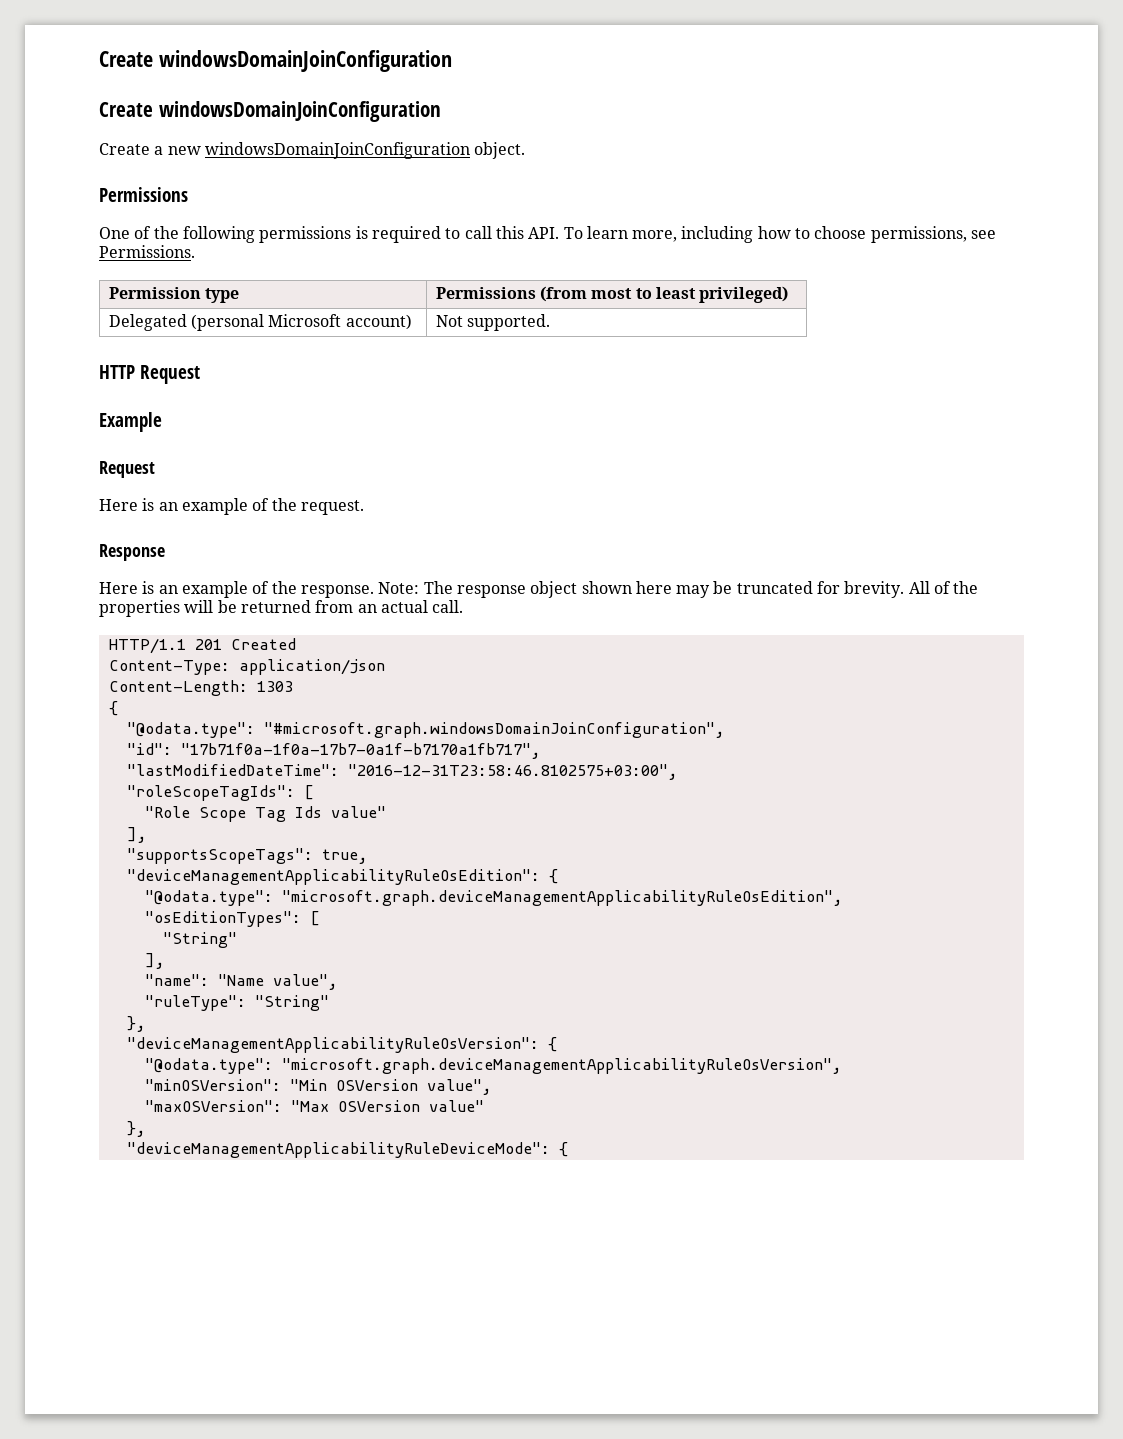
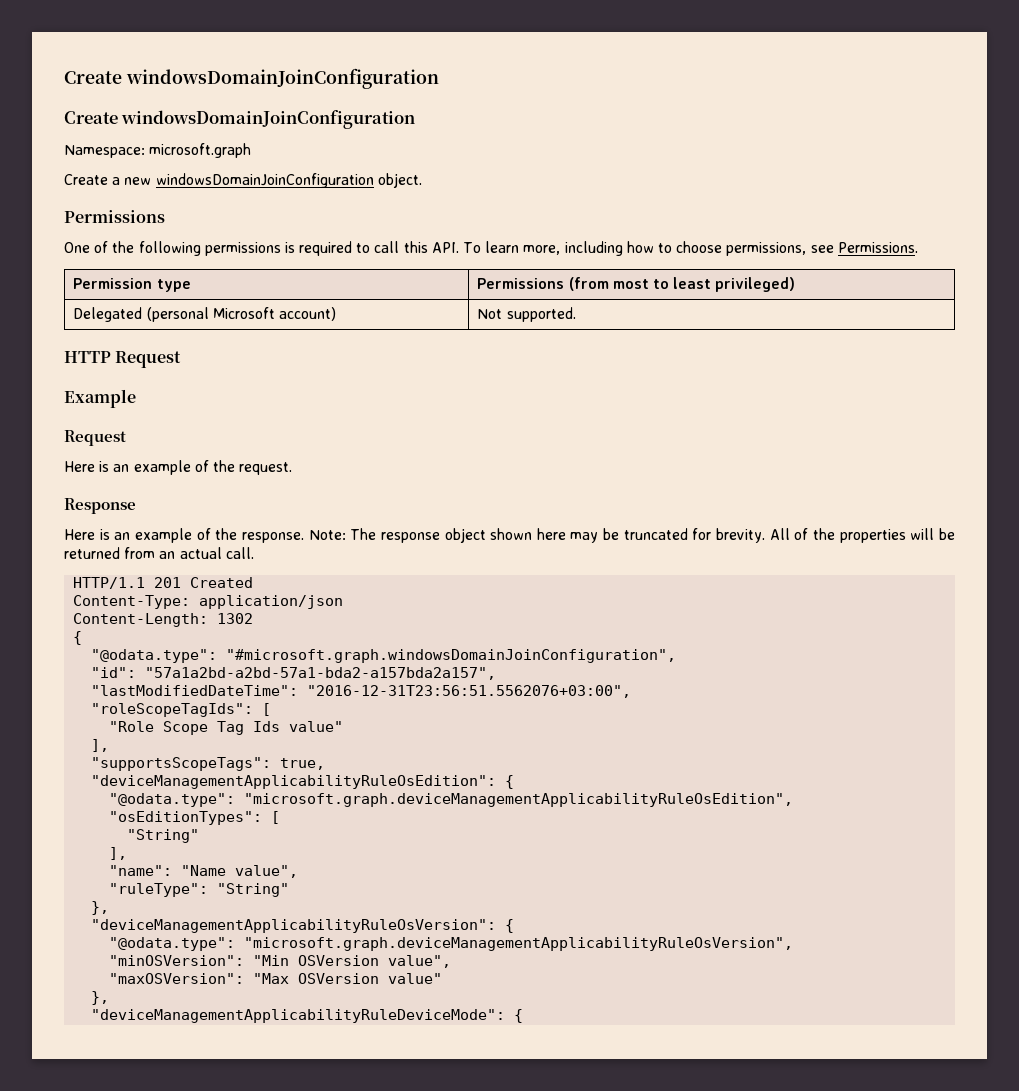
(441, 111) none -> [64,143,252,158] // Namespace: microsoft.graph
[256,681,293,692] 1303 -> [217,613,254,624] 1302
[180,743,541,759] "17b71f0a-1f0a-17b7-0a1f-b7170a1fb717", -> [145,667,497,680] "57a1a2bd-a2bd-57a1-bda2-a157bda2a157",
[347,764,678,780] "2016-12-31T23:58:46.8102575+03:00", -> [307,685,632,698] "2016-12-31T23:56:51.5562076+03:00",

